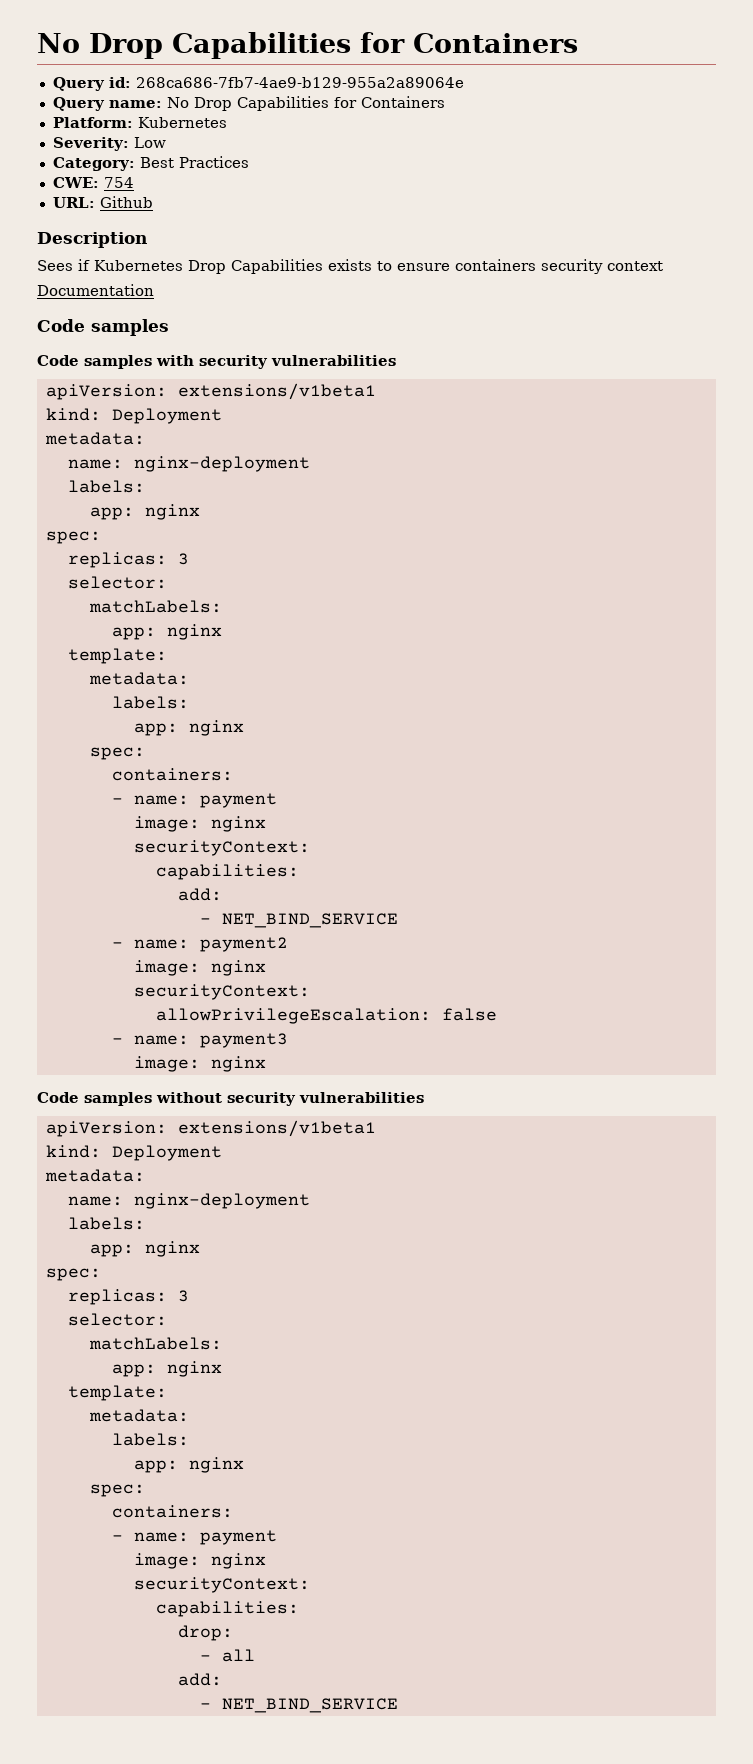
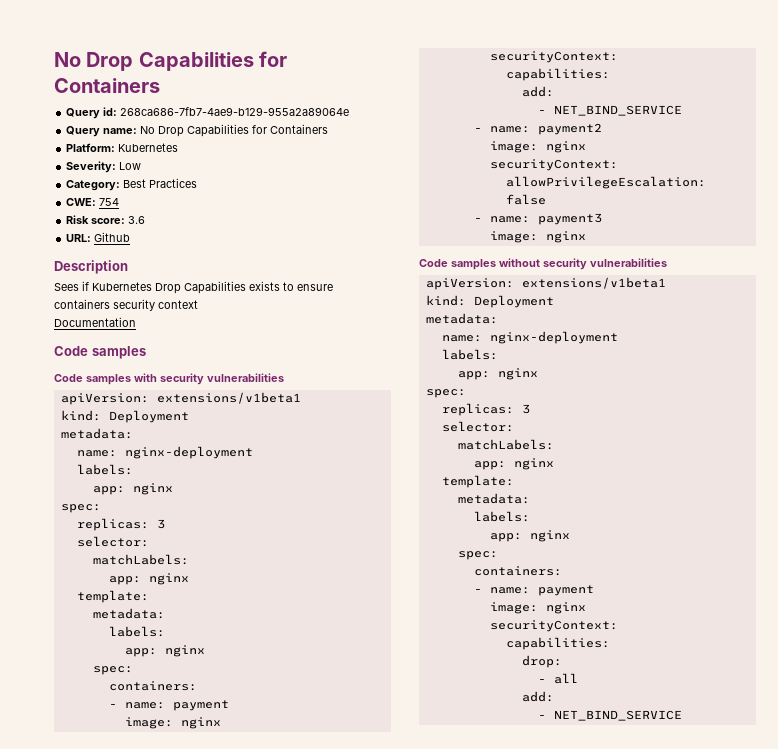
(134, 182) none -> [66,215,146,224] // Risk score: 3.6

